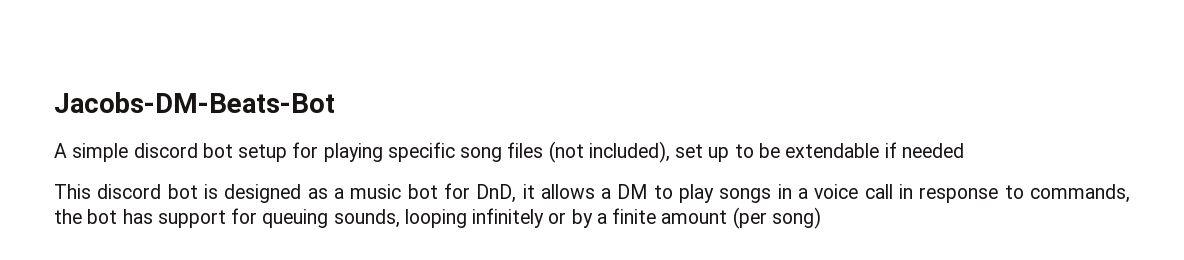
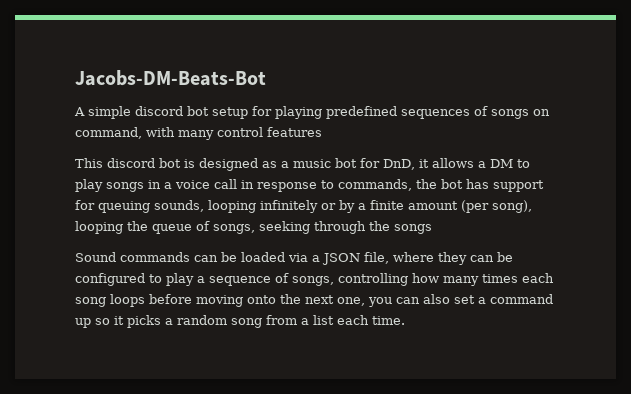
[387,141,964,163] specific song files (not included), set up to be extendable if needed -> [326,106,550,119] [75,127,322,140] predefined sequences of songs on command, with many control features
[771,207,821,229] song) -> [492,200,532,213] [75,221,432,234] [75,252,513,265] [75,273,554,286] [75,294,553,307] [75,315,405,328] song), looping the queue of songs, seeking through the songs // Sound commands can be loaded via a JSON file, where they can be configured to play a sequence of songs, controlling how many times each song loops before moving onto the next one, you can also set a command up so it picks a random song from a list each time.

